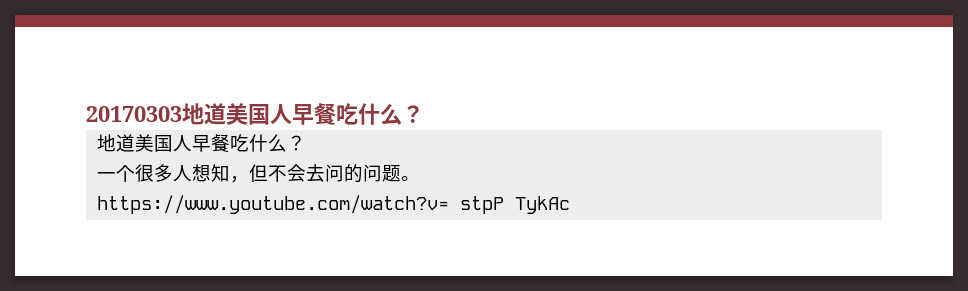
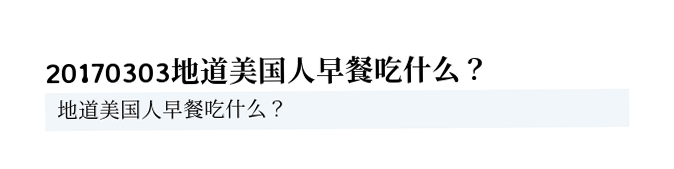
[96,164,420,183] [96,195,570,214] // 一个很多人想知，但不会去问的问题。 // https://www.youtube.com/watch?v= stpP TykAc -> (289, 109) none

